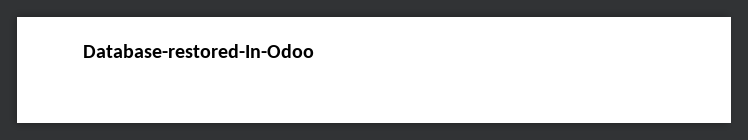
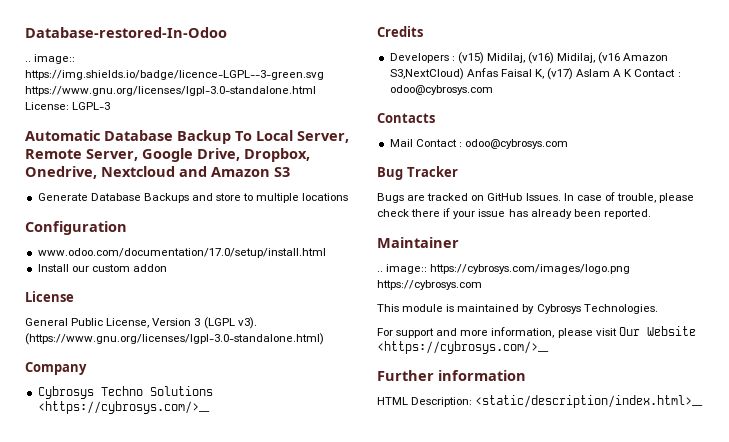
(314, 51) none -> [25,54,76,64] [25,70,324,80] [25,86,316,96] [25,102,111,110] [25,130,349,144] [25,148,310,162] [25,166,290,179] [37,193,349,203] [25,221,127,235] [37,248,326,258] [37,264,167,272] [25,291,74,302] [25,317,257,329] [25,333,324,345] [25,362,87,375] [37,386,213,399] [37,401,210,414] [377,26,423,37] [389,52,669,64] [389,68,681,80] [389,85,493,95] [377,113,435,123] [389,139,568,149] [377,166,458,180] [377,192,695,203] [377,208,651,219] [377,237,459,248] [377,264,631,274] [377,280,482,290] [377,304,658,314] [377,326,696,338] [377,341,549,354] [377,370,526,381] [377,395,704,408] // .. image:: https://img.shields.io/badge/licence-LGPL--3-green.svg https://www.gnu.org/licenses/lgpl-3.0-standalone.html License: LGPL-3 // Automatic Database Backup To Local Server, Remote Server, Google Drive, Dropbox, Onedrive, Nextcloud and Amazon S3 // Generate Database Backups and store to multiple locations // Configuration // www.odoo.com/documentation/17.0/setup/install.html // Install our custom addon // License // General Public License, Version 3 (LGPL v3). (https://www.gnu.org/licenses/lgpl-3.0-standalone.html) // Company // Cybrosys Techno Solutions <https://cybrosys.com/>__ // Credits // Developers : (v15) Midilaj, (v16) Midilaj, (v16 Amazon S3,NextCloud) Anfas Faisal K, (v17) Aslam A K Contact : odoo@cybrosys.com // Contacts // Mail Contact : odoo@cybrosys.com // Bug Tracker // Bugs are tracked on GitHub Issues. In case of trouble, please check there if your issue has already been reported. // Maintainer // .. image:: https://cybrosys.com/images/logo.png https://cybrosys.com // This module is maintained by Cybrosys Technologies. // For support and more information, please visit Our Website <https://cybrosys.com/>__ // Further information // HTML Description: <static/description/index.html>__

